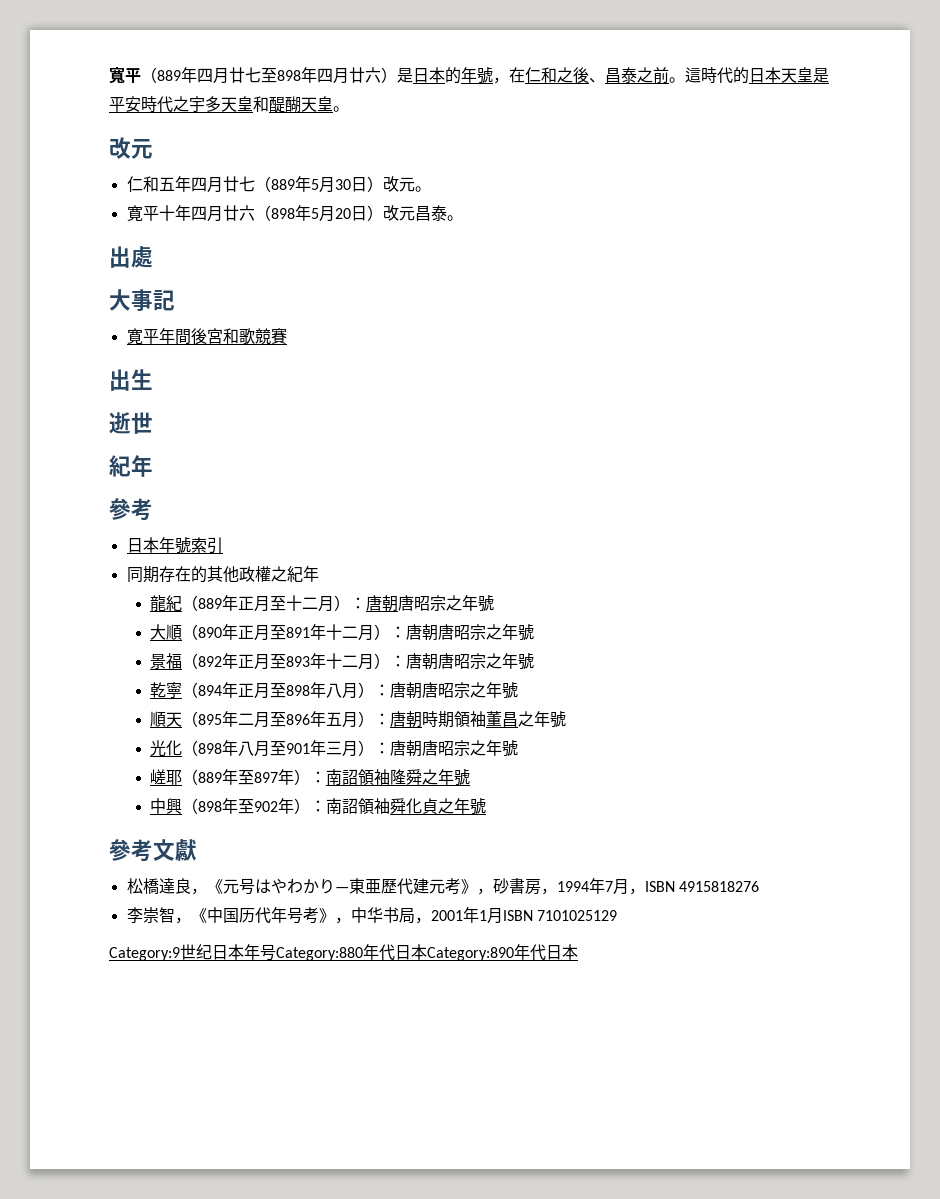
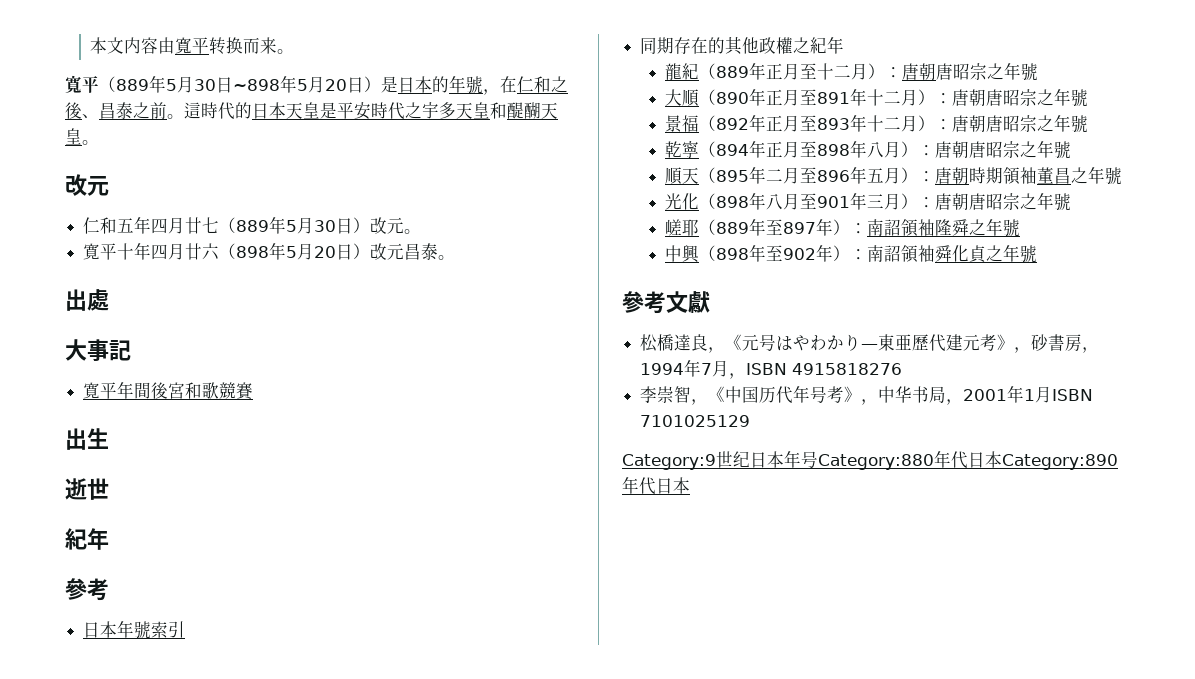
[109,66,381,84] 寬平（889年四月廿七至898年四月廿六 -> [90,37,295,55] [65,75,364,93] 本文内容由寬平转换而来。 // 寬平（889年5月30日~898年5月20日

